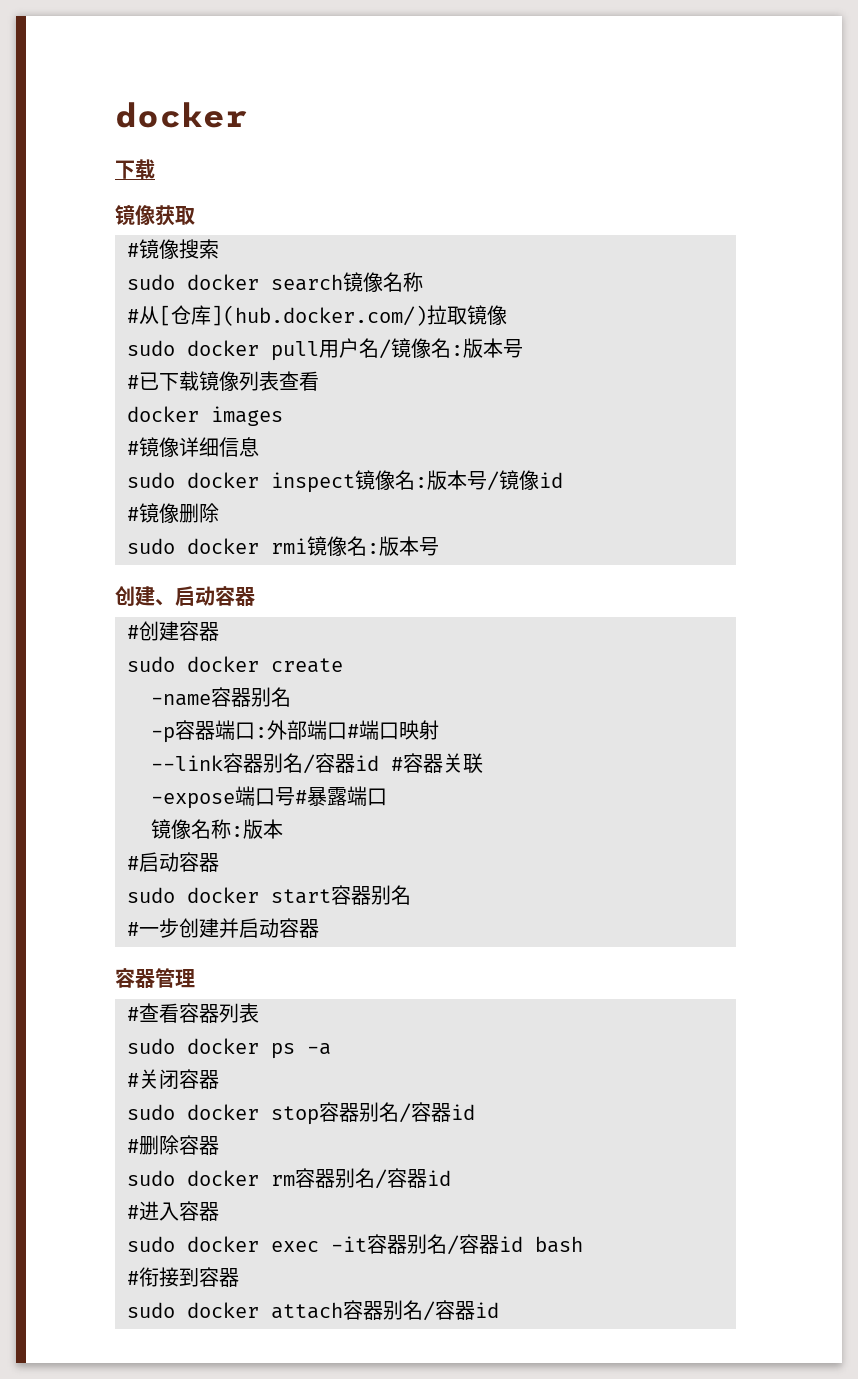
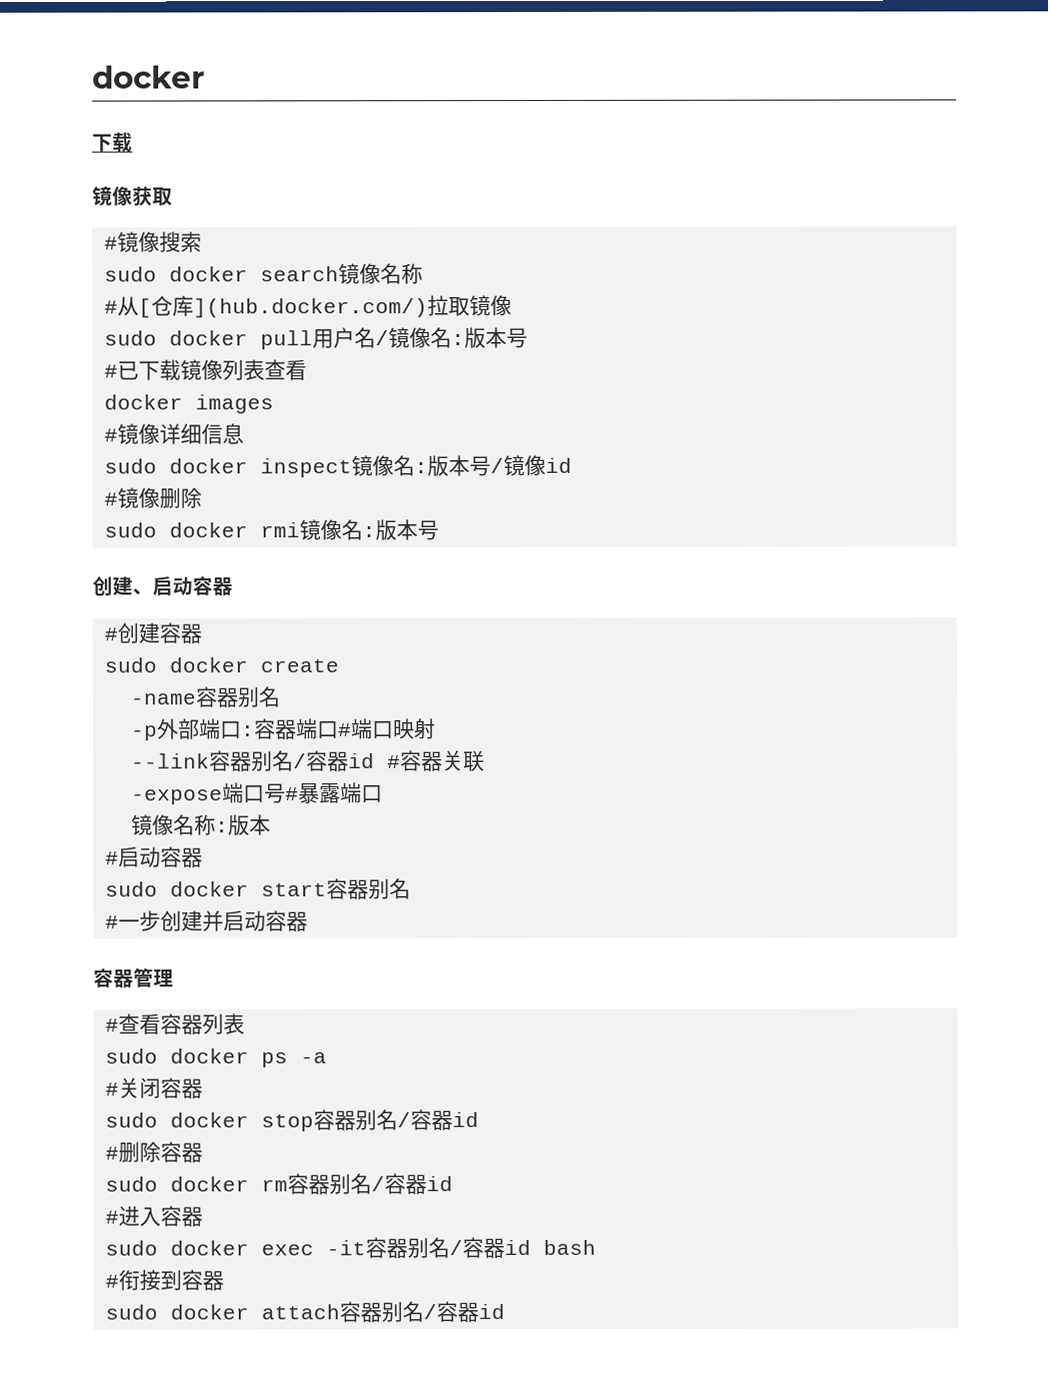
[175,720,215,740] 容器 -> [157,718,200,740] 外部
[267,720,307,740] 外部 -> [254,718,297,740] 容器

